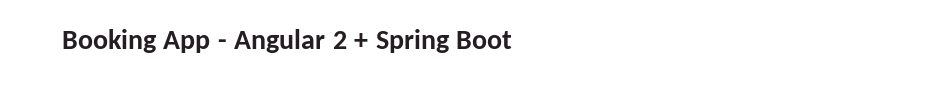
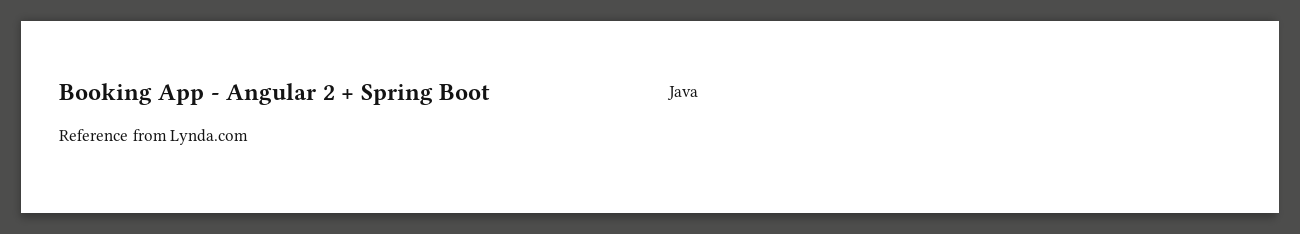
(512, 40) none -> [59,129,249,145] [667,86,698,100] // Reference from Lynda.com // Java

